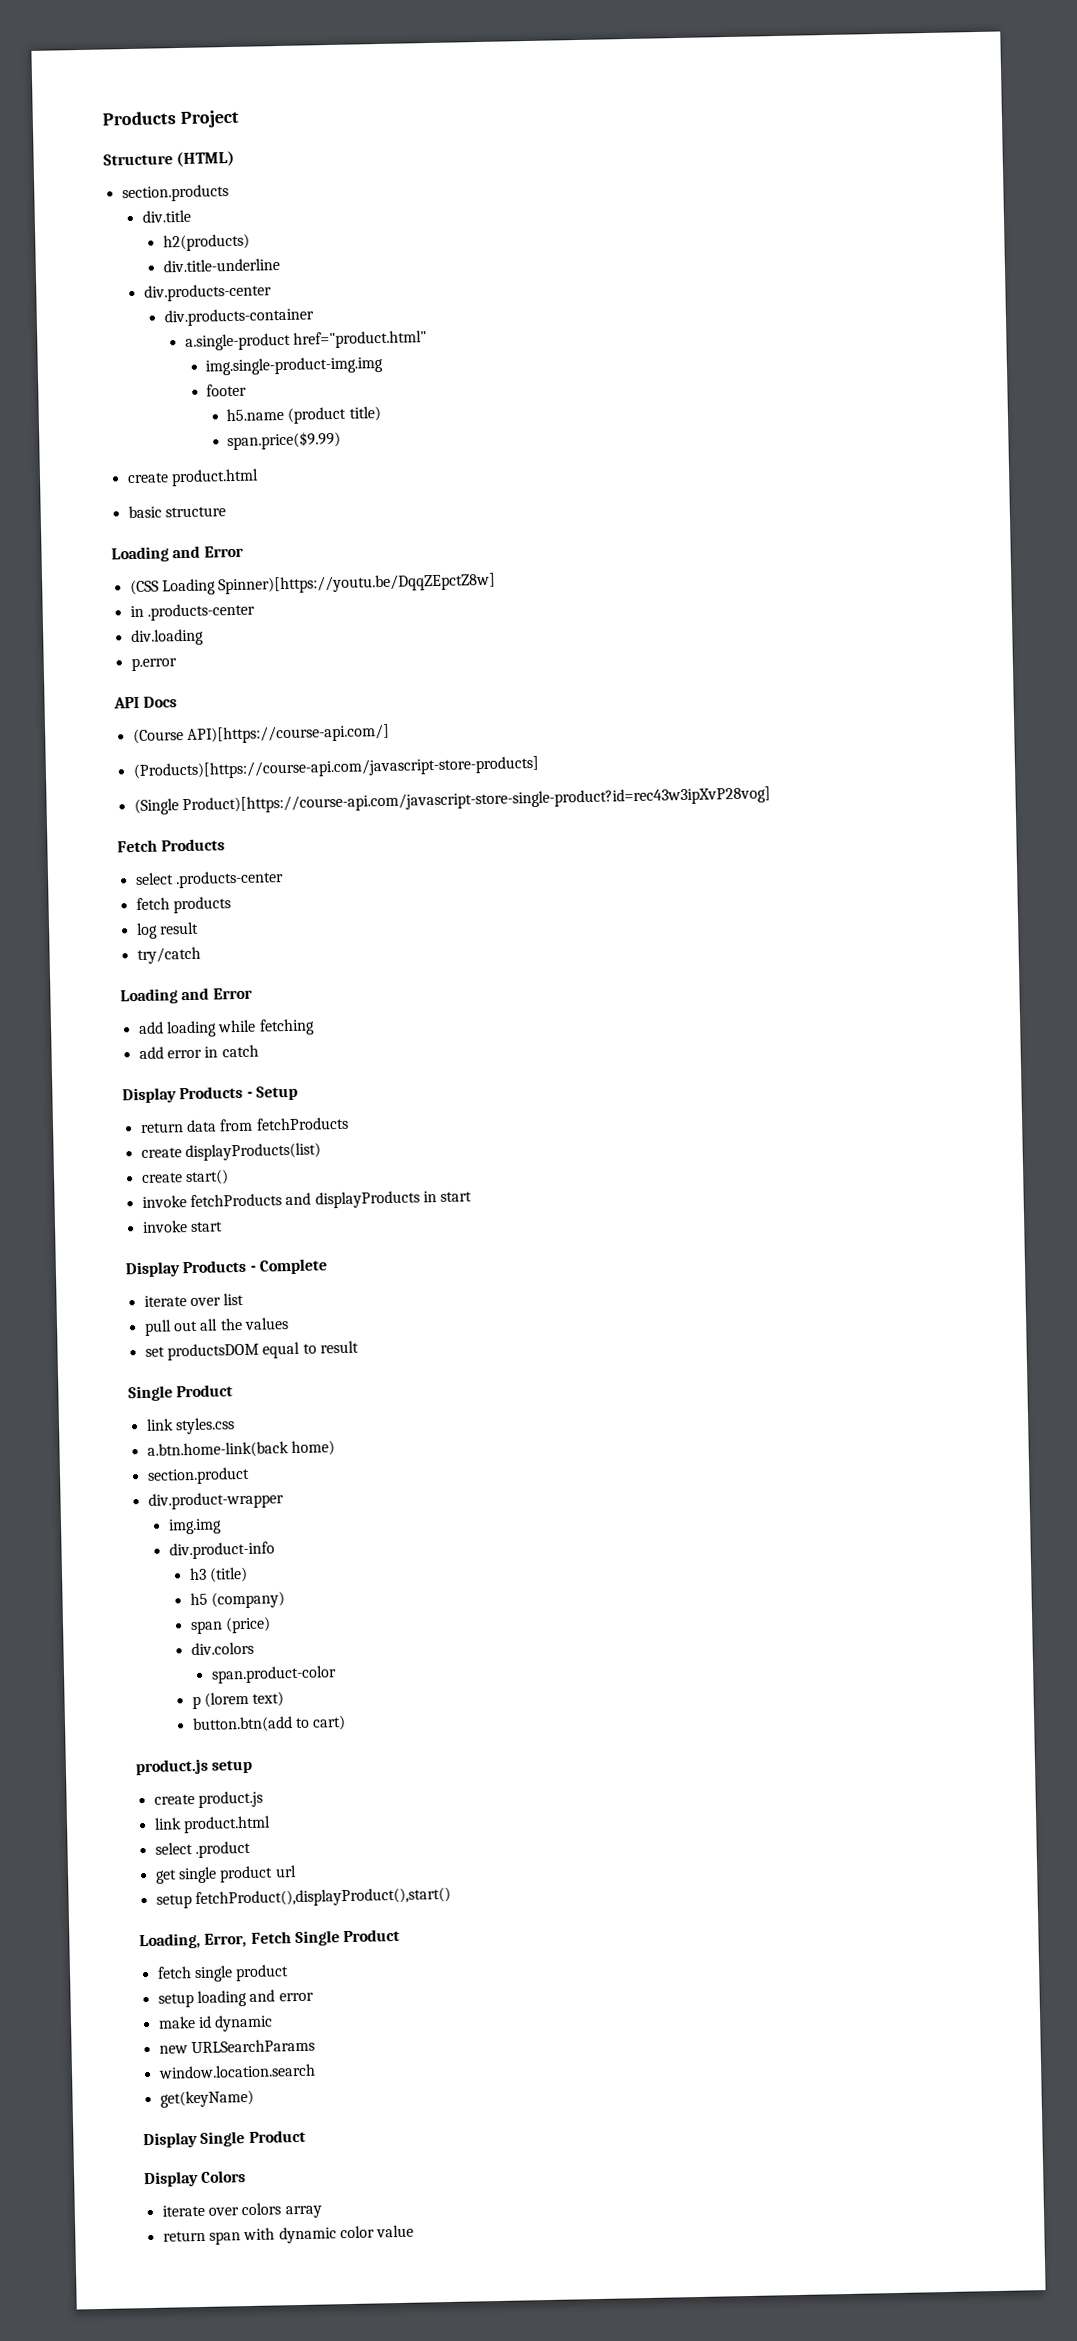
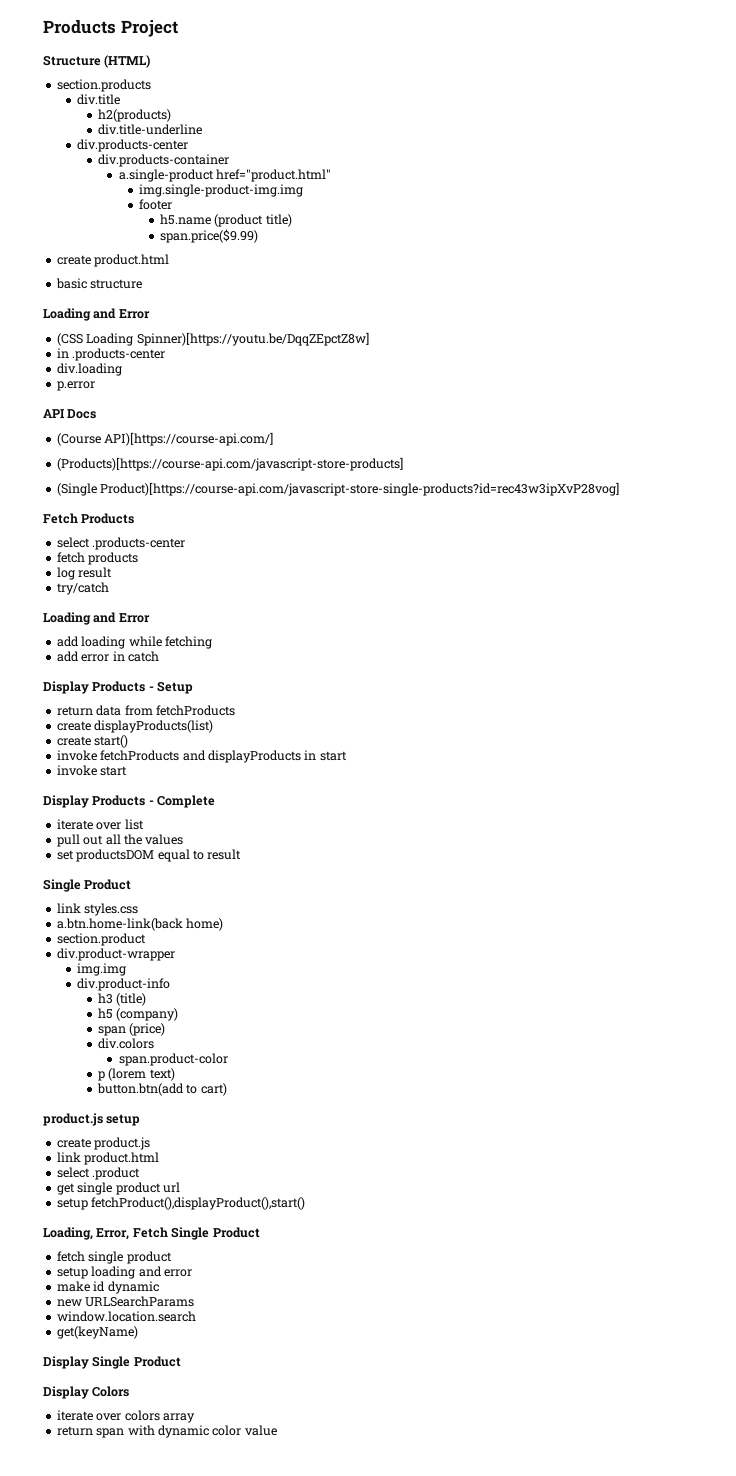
[181,786,771,815] Product)[https://course-api.com/javascript-store-single-product?id=rec43w3ipXvP28vog] -> [100,482,620,496] Product)[https://course-api.com/javascript-store-single-products?id=rec43w3ipXvP28vog]

